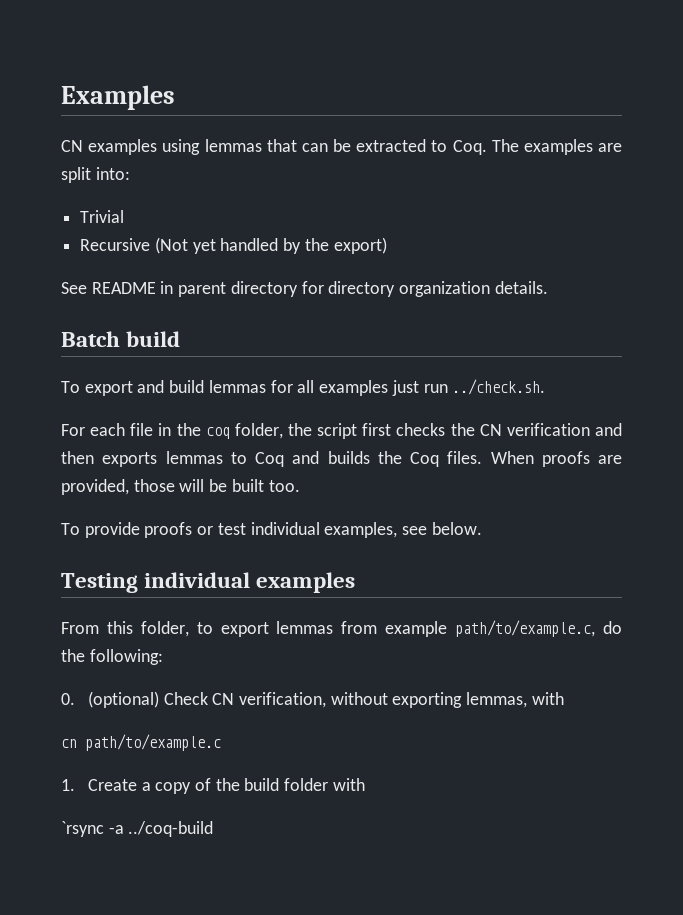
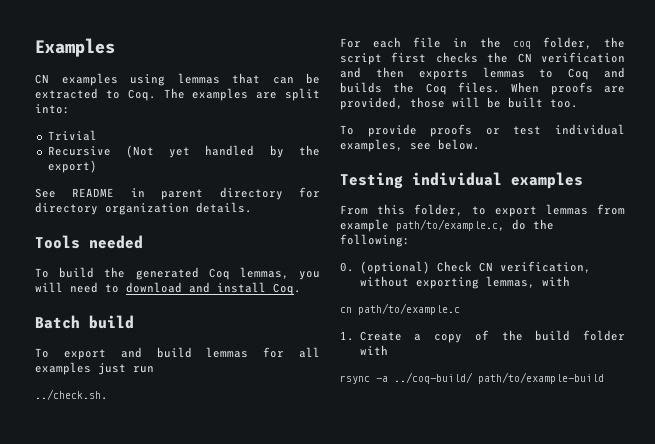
(548, 287) none -> [35,235,143,249] [35,267,320,280] [35,282,301,295] // Tools needed // To build the generated Coq lemmas, you will need to download and install Coq.
(448, 388) none -> (154, 369) //
[61,821,214,837] `rsync -a ../coq-build -> [340,372,604,384] rsync -a ../coq-build/ path/to/example-build

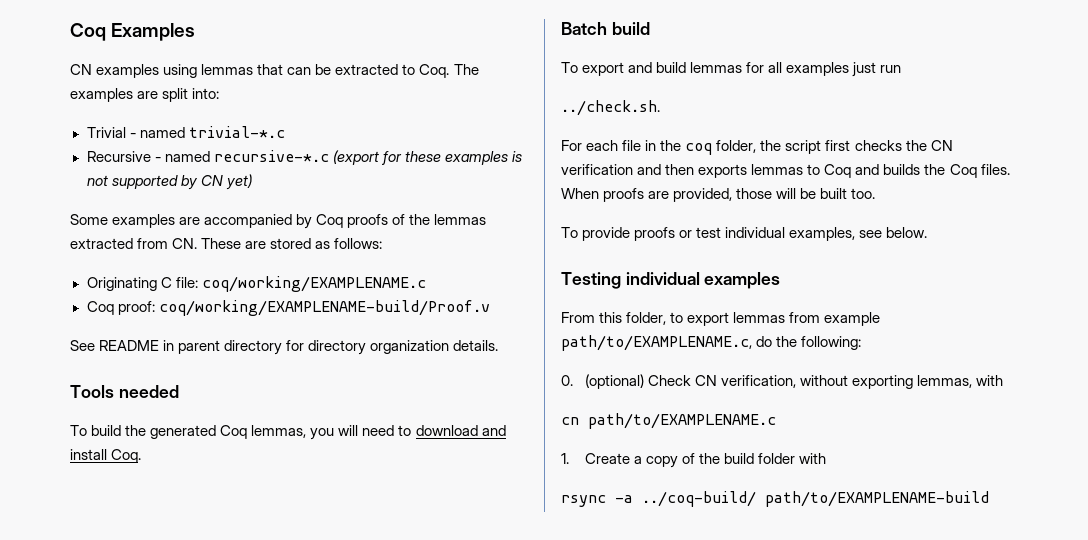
(35, 47) none -> [70,23,106,41] Coq
[47,145,321,158] [47,160,97,173] // Recursive (Not yet handled by the export) -> [129,126,285,138] [86,150,522,165] [86,174,252,190] [70,214,487,229] [70,238,383,249] [86,276,426,292] [86,300,490,316] - named trivial-*.c // Recursive - named recursive-*.c (export for these examples is not supported by CN yet) // Some examples are accompanied by Coq proofs of the lemmas extracted from CN. These are stored as follows: // Originating C file: coq/working/EXAMPLENAME.c // Coq proof: coq/working/EXAMPLENAME-build/Proof.v
[396,219,505,231] path/to/example.c, -> [561,335,752,351] path/to/EXAMPLENAME.c,
[358,303,460,315] path/to/example.c -> [588,413,776,429] path/to/EXAMPLENAME.c
[478,372,604,384] path/to/example-build -> [765,491,989,507] path/to/EXAMPLENAME-build

